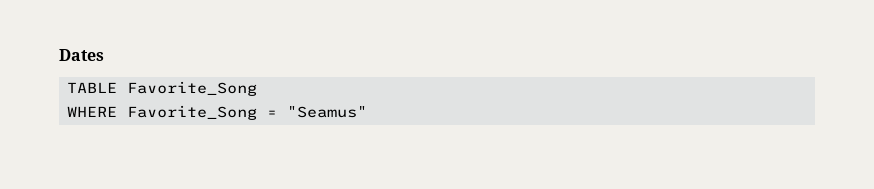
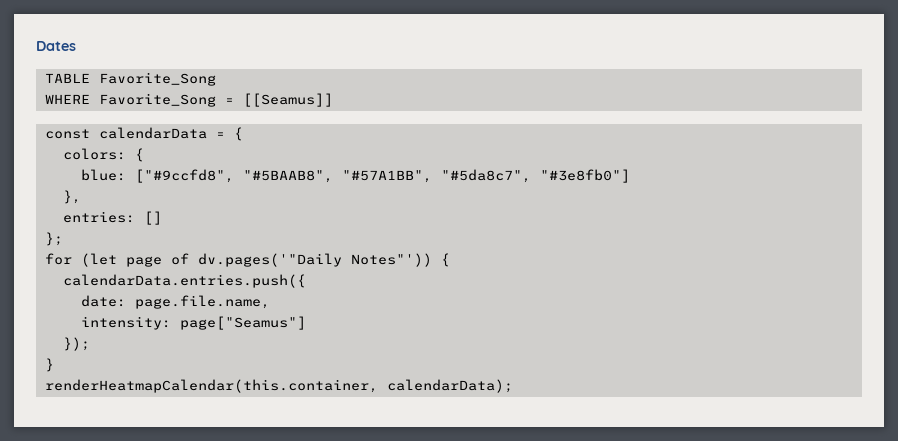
[287,106,368,118] "Seamus" -> [242,93,333,107] [44,127,243,141] [62,148,144,162] [80,169,630,183] [62,190,81,204] [62,211,162,225] [44,232,63,246] [44,253,450,267] [62,274,306,288] [80,295,270,309] [80,316,306,330] [62,337,90,351] [44,358,54,372] [44,379,513,393] [[Seamus]] // const calendarData = { // colors: { // blue: ["#9ccfd8", "#5BAAB8", "#57A1BB", "#5da8c7", "#3e8fb0"] // }, // entries: [] // }; // for (let page of dv.pages('"Daily Notes"')) { // calendarData.entries.push({ // date: page.file.name, // intensity: page["Seamus"] // }); // } // renderHeatmapCalendar(this.container, calendarData);

